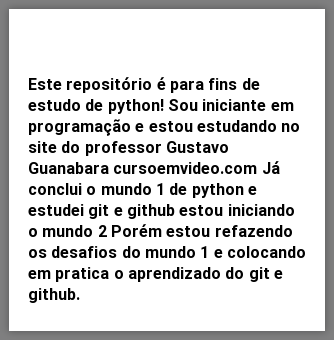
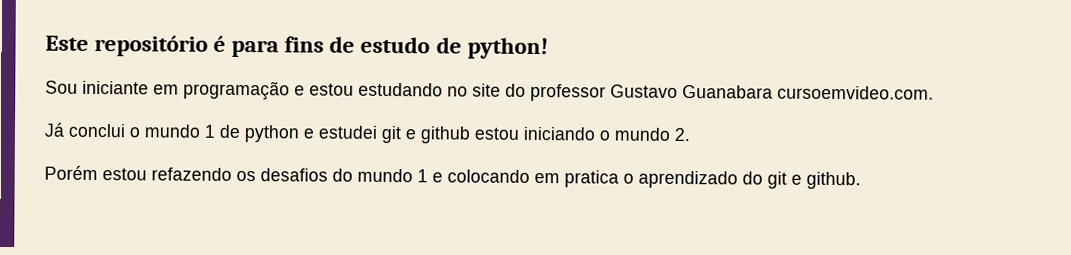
(164, 106) none -> (549, 48) //
[113,162,258,174] cursoemvideo.com -> [777,85,934,100] cursoemvideo.com. //
[97,225,107,237] 2 -> [674,127,690,142] 2. //

